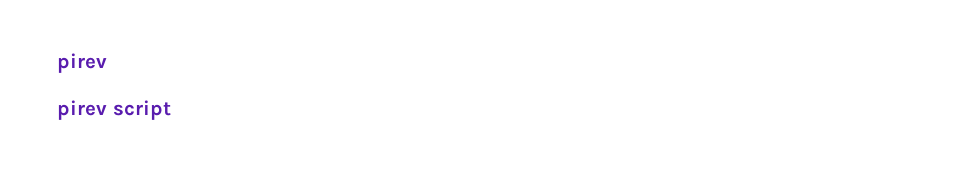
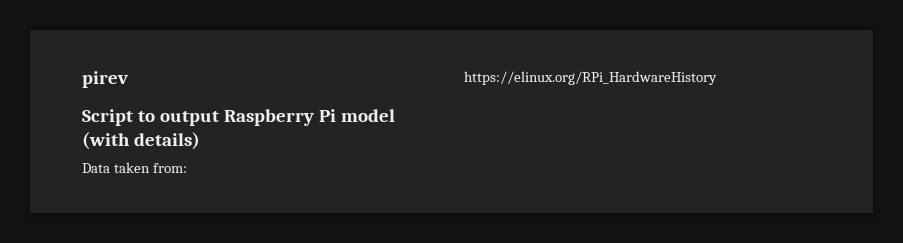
[57,100,171,120] pirev script -> [82,109,395,126] [82,132,200,150] [82,162,187,173] [464,71,717,85] Script to output Raspberry Pi model (with details) // Data taken from: https://elinux.org/RPi_HardwareHistory

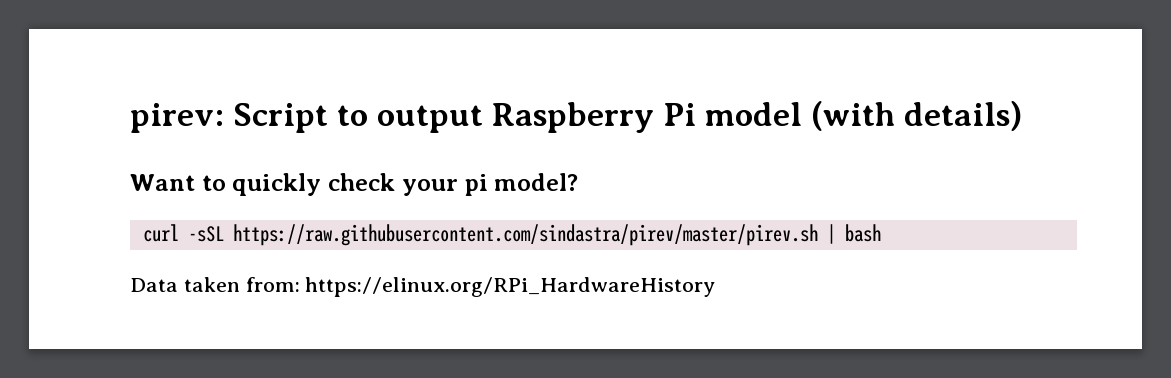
[82,71,128,88] pirev // -> [130,103,224,133] pirev:
(200, 141) none -> [130,173,579,196] [142,224,881,246] // Want to quickly check your pi model? // curl -sSL https://raw.githubusercontent.com/sindastra/pirev/master/pirev.sh | bash

